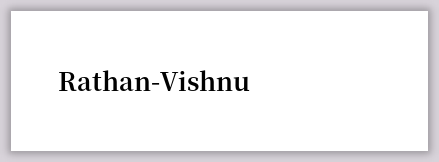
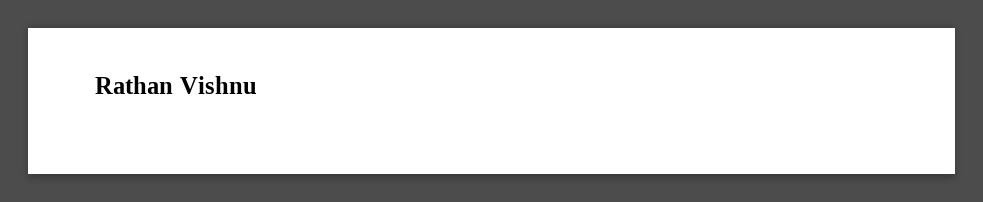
[58,70,250,91] Rathan-Vishnu -> [95,76,257,94] Rathan Vishnu

